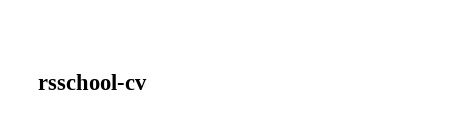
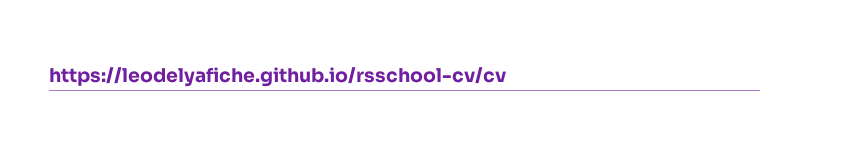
[38,74,147,90] rsschool-cv -> [49,67,506,87] https://leodelyafiche.github.io/rsschool-cv/cv

